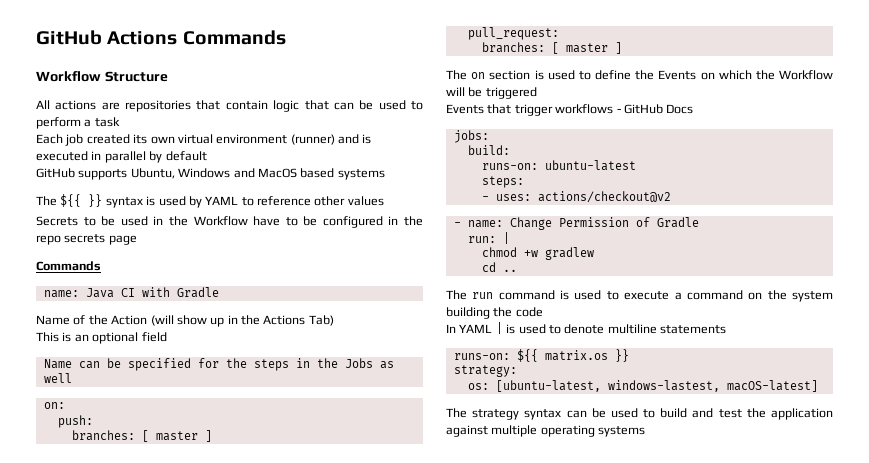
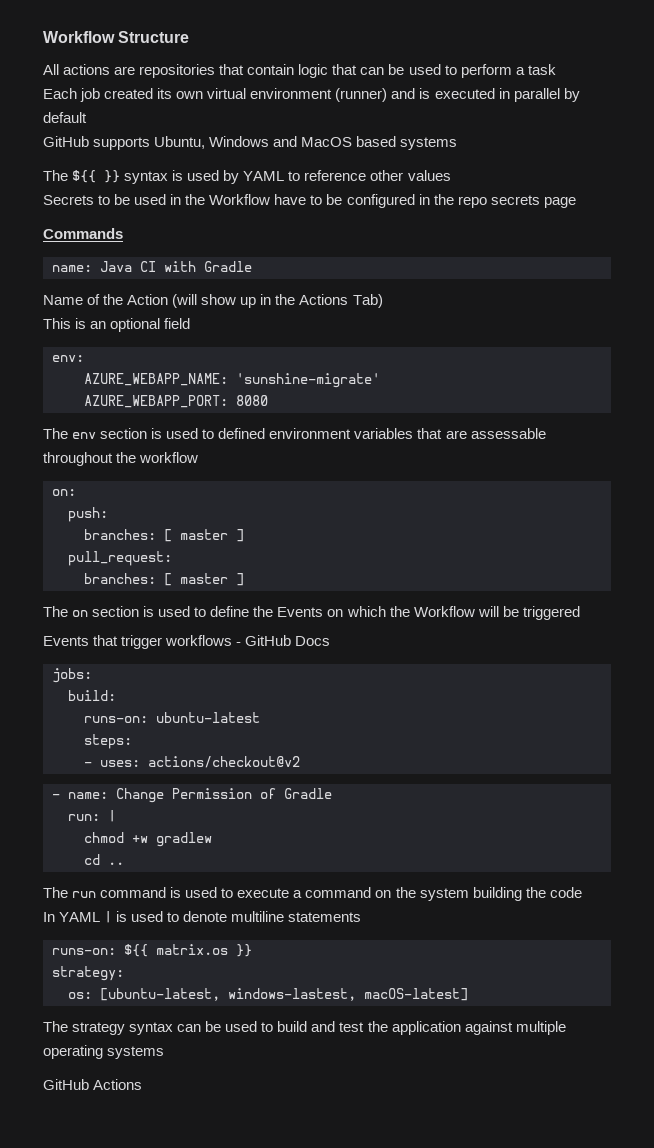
[36,30,286,45] GitHub Actions Commands // -> (43, 37) none
[43,358,394,371] [43,373,72,383] Name can be specified for the steps in the Jobs as well -> [52,355,84,362] [84,373,380,388] [84,395,268,408] [43,428,546,439] [43,452,199,466] env: // AZURE_WEBAPP_NAME: 'sunshine-migrate' // AZURE_WEBAPP_PORT: 8080 // The env section is used to defined environment variables that are assessable throughout the workflow
(646, 431) none -> [43,1079,143,1090] // GitHub Actions

